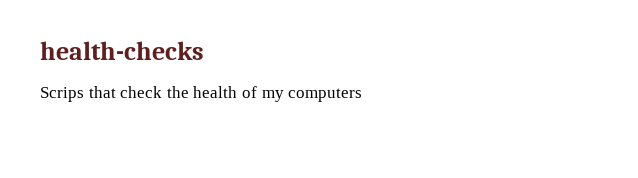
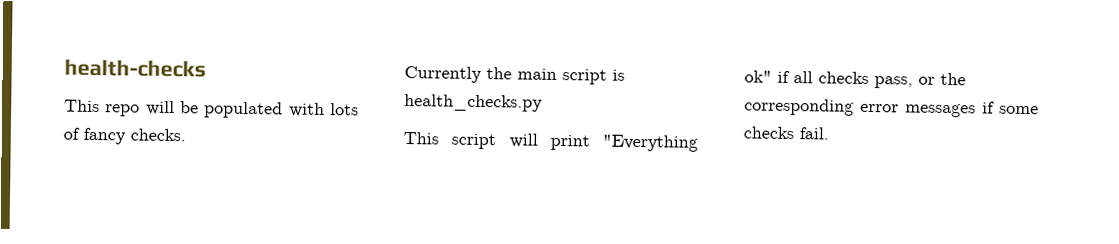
[40,86,363,102] Scrips that check the health of my computers -> [64,99,359,119] [63,127,186,145] [404,65,625,85] [404,93,543,112] [403,131,698,152] [744,70,966,89] [744,98,1039,118] [743,126,829,140] This repo will be populated with lots of fancy checks. // Currently the main script is health_checks.py // This script will print "Everything ok" if all checks pass, or the corresponding error messages if some checks fail.

